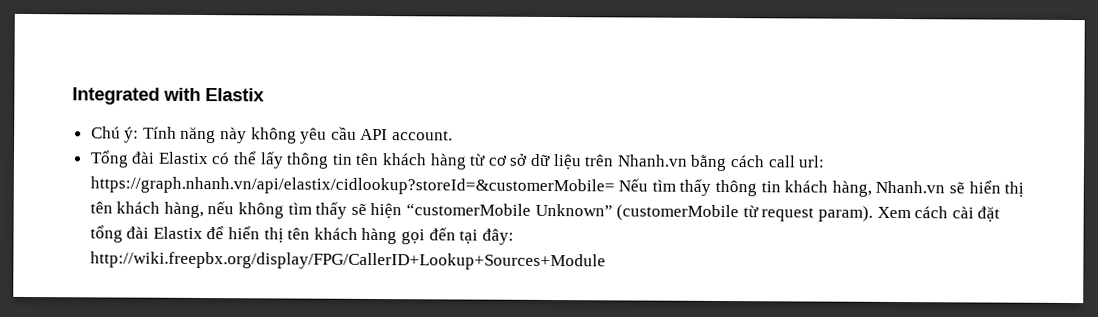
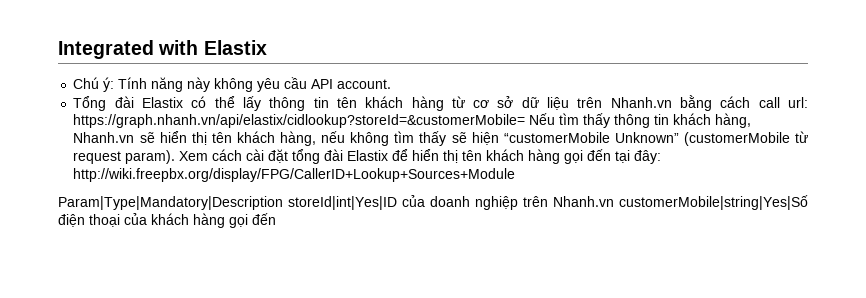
(606, 261) none -> [58,195,808,210] [58,213,276,228] // Param|Type|Mandatory|Description storeId|int|Yes|ID của doanh nghiệp trên Nhanh.vn customerMobile|string|Yes|Số điện thoại của khách hàng gọi đến

